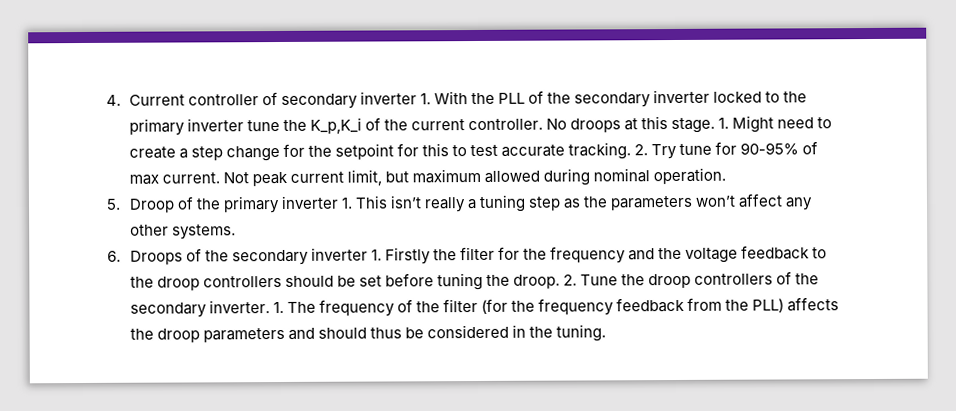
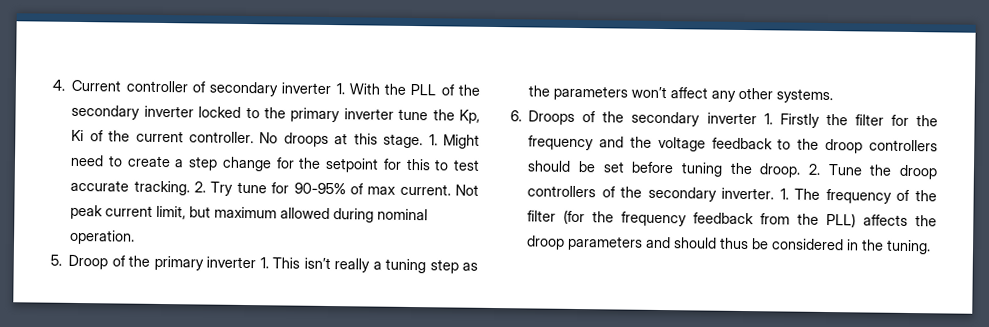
[309,117,362,134] K_p,K_i -> [459,109,481,124] [71,129,85,142] Kp, Ki

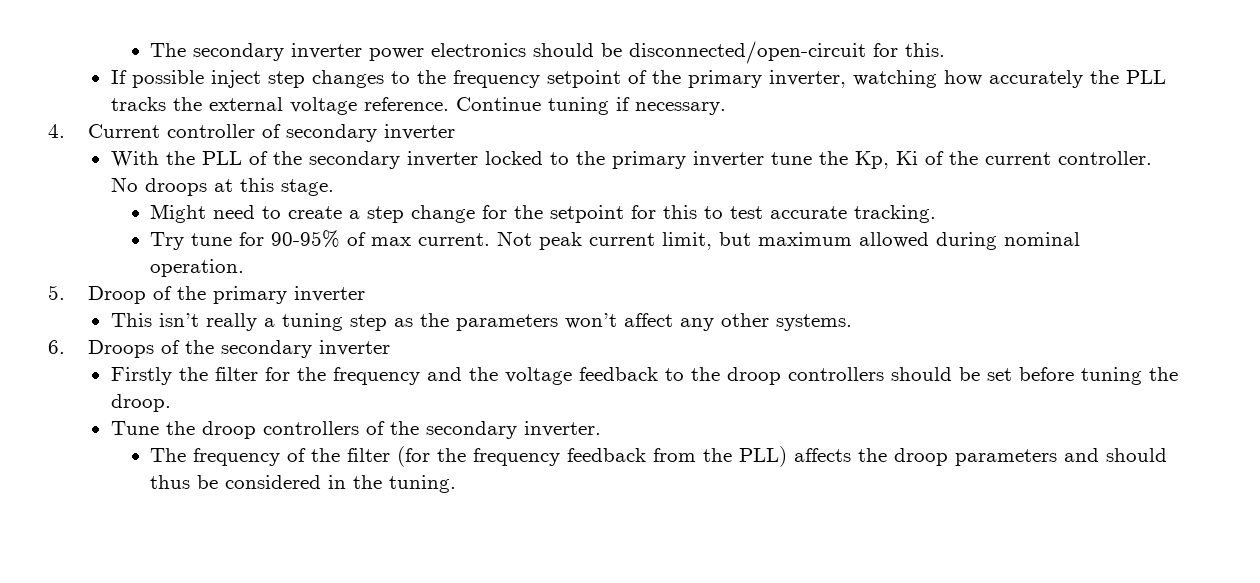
(52, 85) none -> [150,41,946,64] [110,70,1166,88] [110,97,726,115] The secondary inverter power electronics should be disconnected/open-circuit for this. // If possible inject step changes to the frequency setpoint of the primary inverter, watching how accurately the PLL tracks the external voltage reference. Continue tuning if necessary. //
[335,83,345,95] 1. -> (455, 132) //
[428,134,438,146] 1. -> (334, 187) //
[194,181,206,193] 2. -> (937, 214) //
[259,257,269,269] 1. -> (365, 294) //
[763,113,773,125] 1. -> (390, 348) //
[807,163,821,175] 2. -> (171, 403) //
[779,188,789,200] 1. -> (601, 429) //

